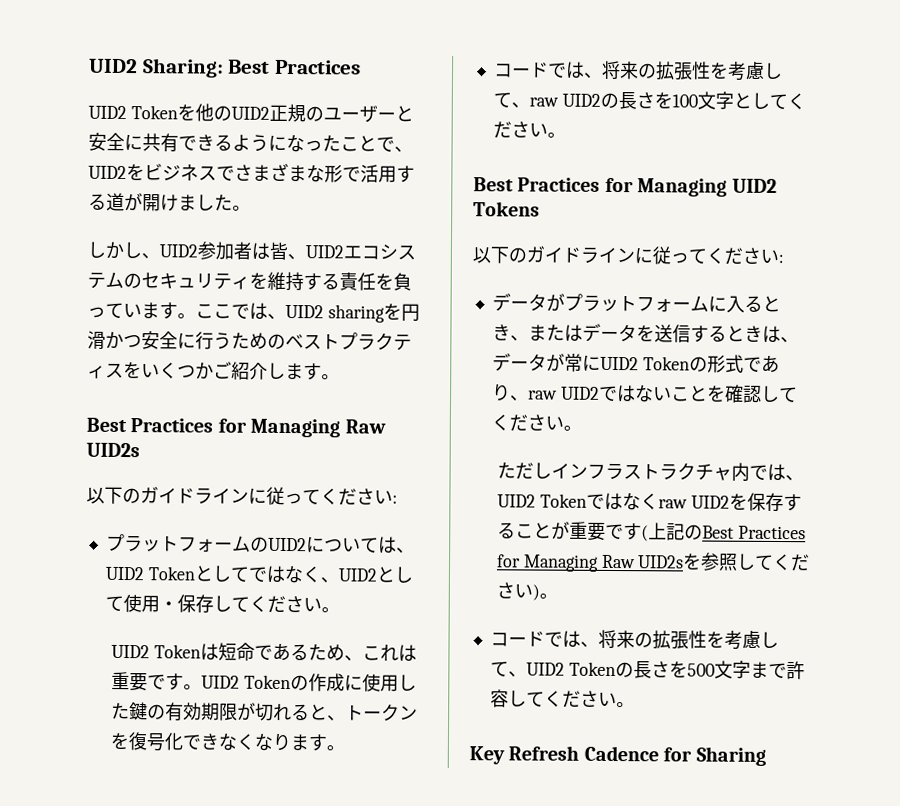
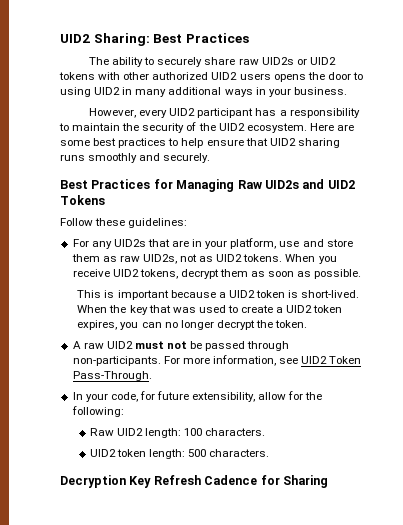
[88,103,414,123] [88,132,413,153] [88,162,415,183] [88,192,251,212] [87,241,416,261] [87,271,412,292] [87,302,420,323] [87,330,412,351] [87,361,340,381] [86,417,386,438] [86,442,140,458] [86,486,398,506] [105,533,415,554] [104,565,413,584] [104,594,340,614] [110,642,417,662] [110,671,417,692] [110,702,418,722] [109,732,345,752] [492,60,783,81] [492,91,806,110] [492,121,566,139] [473,177,777,197] [473,201,540,217] [472,245,784,265] [491,293,781,313] [491,323,799,344] [491,353,780,374] [491,384,798,403] [490,414,582,432] [496,462,804,482] [496,492,802,512] [496,521,806,542] [495,552,811,572] [495,582,558,601] [489,629,779,650] [489,660,805,680] [489,689,635,708] UID2 Tokenを他のUID2正規のユーザーと安全に共有できるようになったことで、UID2をビジネスでさまざまな形で活用する道が開けました。 // しかし、UID2参加者は皆、UID2エコシステムのセキュリティを維持する責任を負っています。ここでは、UID2 sharingを円滑かつ安全に行うためのベストプラクティスをいくつかご紹介します。 // Best Practices for Managing Raw UID2s // 以下のガイドラインに従ってください: // プラットフォームのUID2については、UID2 Tokenとしてではなく、UID2として使用・保存してください。 // UID2 Tokenは短命であるため、これは重要です。UID2 Tokenの作成に使用した鍵の有効期限が切れると、トークンを復号化できなくなります。 // コードでは、将来の拡張性を考慮して、raw UID2の長さを100文字としてください。 // Best Practices for Managing UID2 Tokens // 以下のガイドラインに従ってください: // データがプラットフォームに入るとき、またはデータを送信するときは、データが常にUID2 Tokenの形式であり、raw UID2ではないことを確認してください。 // ただしインフラストラクチャ内では、UID2 Tokenではなくraw UID2を保存することが重要です(上記のBest Practices for Managing Raw UID2sを参照してください)。 // コードでは、将来の拡張性を考慮して、UID2 Tokenの長さを500文字まで許容してください。 // -> [88,57,336,67] [59,72,363,82] [60,87,347,97] [88,108,360,118] [59,122,354,133] [60,138,340,148] [60,153,211,163] [60,179,355,192] [60,195,105,205] [60,218,188,228] [72,238,353,249] [71,254,337,264] [72,269,362,279] [77,290,360,300] [77,305,343,315] [77,320,308,330] [72,341,290,351] [72,355,362,366] [72,371,152,381] [72,391,323,402] [71,406,124,417] [89,428,266,438] [89,449,270,459] [60,475,126,488] The ability to securely share raw UID2s or UID2 tokens with other authorized UID2 users opens the door to using UID2 in many additional ways in your business. // However, every UID2 participant has a responsibility to maintain the security of the UID2 ecosystem. Here are some best practices to help ensure that UID2 sharing runs smoothly and securely. // Best Practices for Managing Raw UID2s and UID2 Tokens // Follow these guidelines: // For any UID2s that are in your platform, use and store them as raw UID2s, not as UID2 tokens. When you receive UID2 tokens, decrypt them as soon as possible. // This is important because a UID2 token is short-lived. When the key that was used to create a UID2 token expires, you can no longer decrypt the token. // A raw UID2 must not be passed through non-participants. For more information, see UID2 Token Pass-Through. // In your code, for future extensibility, allow for the following: // Raw UID2 length: 100 characters. // UID2 token length: 500 characters. // Decryption

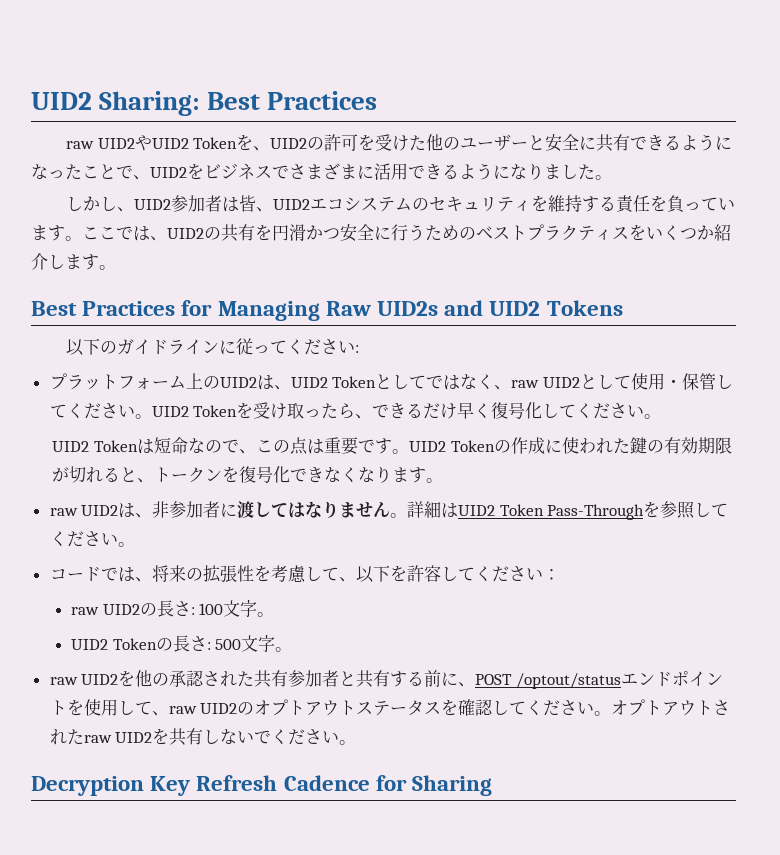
[88,57,336,67] [59,72,363,82] [60,87,347,97] [88,108,360,118] [59,122,354,133] [60,138,340,148] [60,153,211,163] The ability to securely share raw UID2s or UID2 tokens with other authorized UID2 users opens the door to using UID2 in many additional ways in your business. // However, every UID2 participant has a responsibility to maintain the security of the UID2 ecosystem. Here are some best practices to help ensure that UID2 sharing runs smoothly and securely. -> [66,134,733,152] [31,163,612,180] [66,195,736,213] [31,224,731,242] [31,253,116,270] raw UID2やUID2 Tokenを、UID2の許可を受けた他のユーザーと安全に共有できるようになったことで、UID2をビジネスでさまざまに活用できるようになりました。 // しかし、UID2参加者は皆、UID2エコシステムのセキュリティを維持する責任を負っています。ここでは、UID2の共有を円滑かつ安全に行うためのベストプラクティスをいくつか紹介します。
[60,218,188,228] [72,238,353,249] [71,254,337,264] [72,269,362,279] [77,290,360,300] [77,305,343,315] [77,320,308,330] [72,341,290,351] [72,355,362,366] [72,371,152,381] [72,391,323,402] [71,406,124,417] [89,428,266,438] [89,449,270,459] Follow these guidelines: // For any UID2s that are in your platform, use and store them as raw UID2s, not as UID2 tokens. When you receive UID2 tokens, decrypt them as soon as possible. // This is important because a UID2 token is short-lived. When the key that was used to create a UID2 token expires, you can no longer decrypt the token. // A raw UID2 must not be passed through non-participants. For more information, see UID2 Token Pass-Through. // In your code, for future extensibility, allow for the following: // Raw UID2 length: 100 characters. // UID2 token length: 500 characters. -> [66,338,360,356] [49,373,733,390] [49,402,662,419] [52,437,732,455] [52,466,444,483] [49,501,729,520] [49,531,135,547] [49,565,560,583] [71,600,275,617] [71,635,293,652] [49,670,723,689] [49,699,731,716] [49,728,357,746] 以下のガイドラインに従ってください: // プラットフォーム上のUID2は、UID2 Tokenとしてではなく、raw UID2として使用・保管してください。UID2 Tokenを受け取ったら、できるだけ早く復号化してください。 // UID2 Tokenは短命なので、この点は重要です。UID2 Tokenの作成に使われた鍵の有効期限が切れると、トークンを復号化できなくなります。 // raw UID2は、非参加者に渡してはなりません。詳細はUID2 Token Pass-Throughを参照してください。 // コードでは、将来の拡張性を考慮して、以下を許容してください： // raw UID2の長さ: 100文字。 // UID2 Tokenの長さ: 500文字。 // raw UID2を他の承認された共有参加者と共有する前に、POST /optout/statusエンドポイントを使用して、raw UID2のオプトアウトステータスを確認してください。オプトアウトされたraw UID2を共有しないでください。

